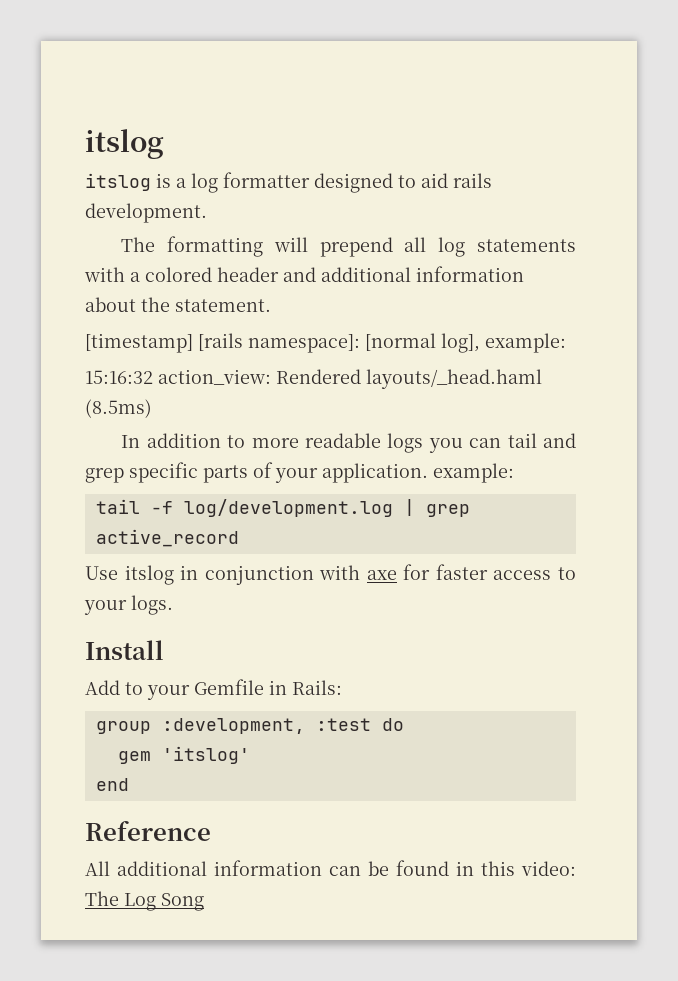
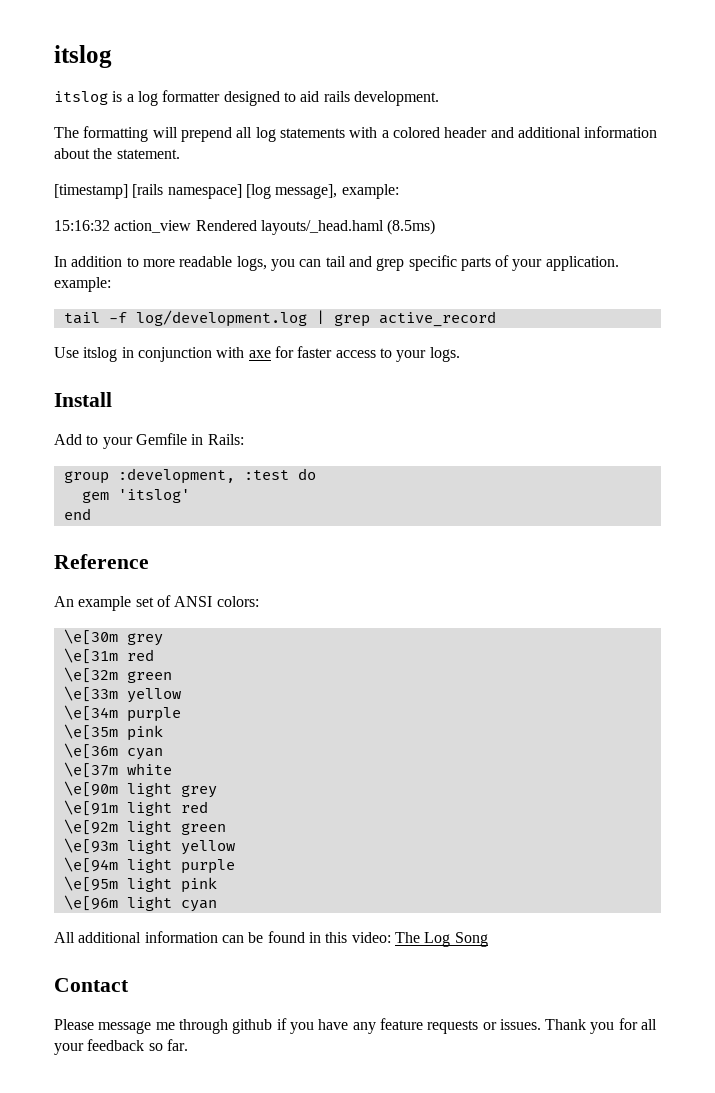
[248,333,480,353] namespace]: [normal log], -> [167,184,338,199] namespace] [log message],
[158,369,271,385] action_view: -> [114,220,192,233] action_view
[387,433,424,453] logs -> [236,256,267,271] logs,
(211, 830) none -> [54,595,259,611] [63,629,163,646] [63,648,154,664] [63,667,172,683] [63,686,181,703] [63,705,181,722] [63,724,163,741] [63,743,163,760] [63,762,172,778] [63,781,217,798] [63,800,208,816] [63,819,226,835] [63,838,235,855] [63,857,235,874] [63,876,217,893] [63,895,217,912] // An example set of ANSI colors: // \e[30m grey // \e[31m red // \e[32m green // \e[33m yellow // \e[34m purple // \e[35m pink // \e[36m cyan // \e[37m white // \e[90m light grey // \e[91m light red // \e[92m light green // \e[93m light yellow // \e[94m light purple // \e[95m light pink // \e[96m light cyan
(204, 902) none -> [54,978,129,992] [54,1018,658,1034] [54,1039,188,1055] // Contact // Please message me through github if you have any feature requests or issues. Thank you for all your feedback so far.

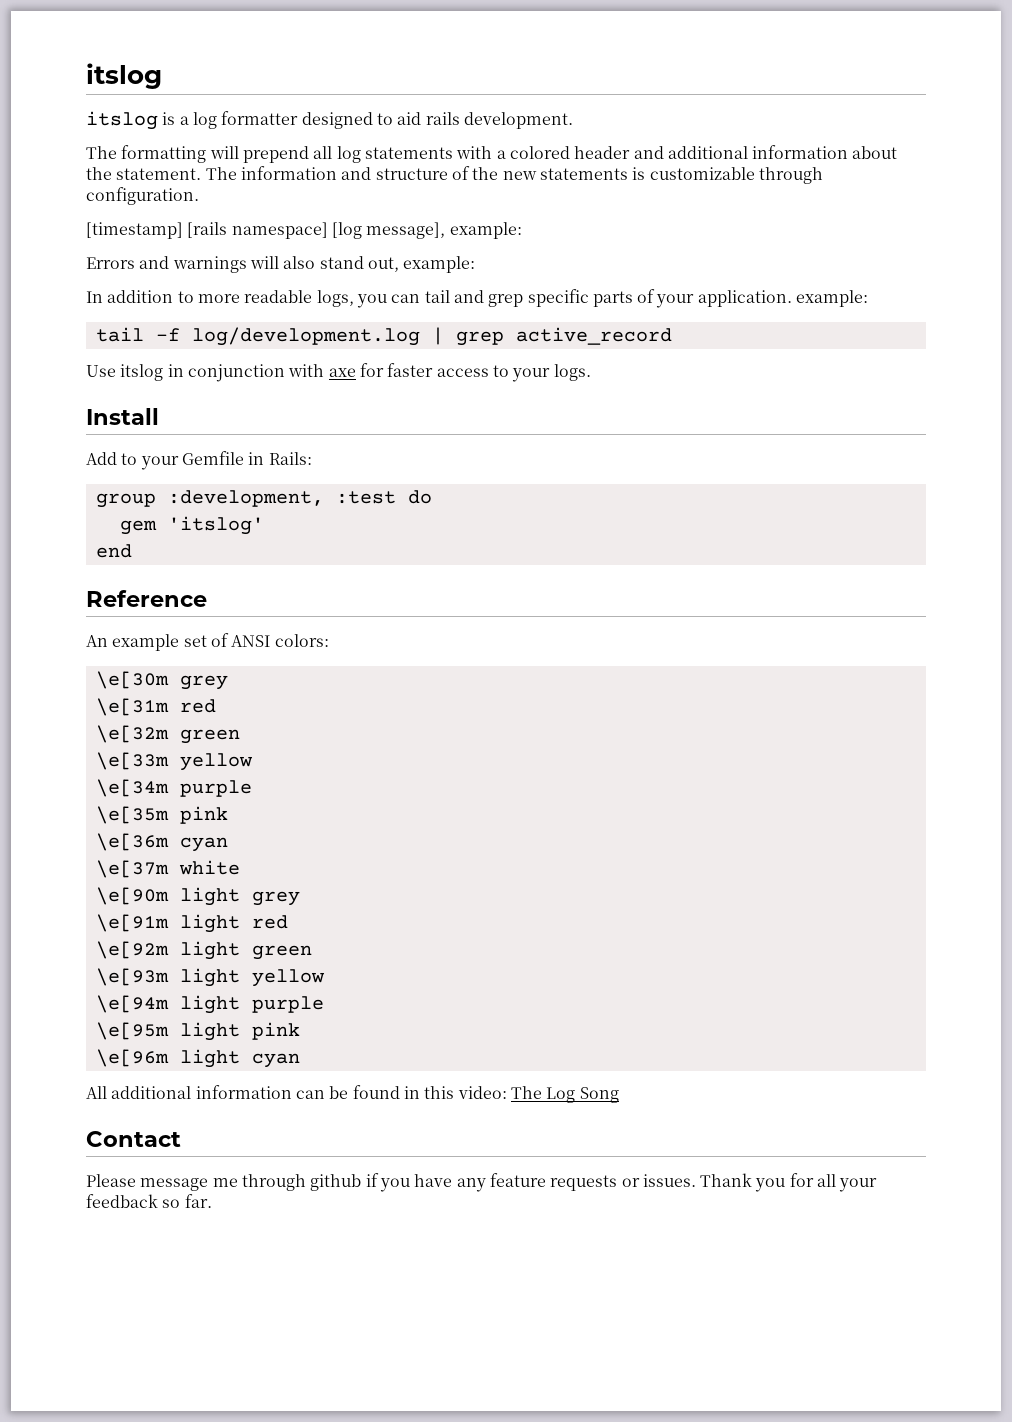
(180, 154) none -> [205,166,823,184] [86,187,199,205] The information and structure of the new statements is customizable through configuration.
[54,219,436,235] 15:16:32 action_view Rendered layouts/_head.haml (8.5ms) -> [86,256,476,273] Errors and warnings will also stand out, example:

